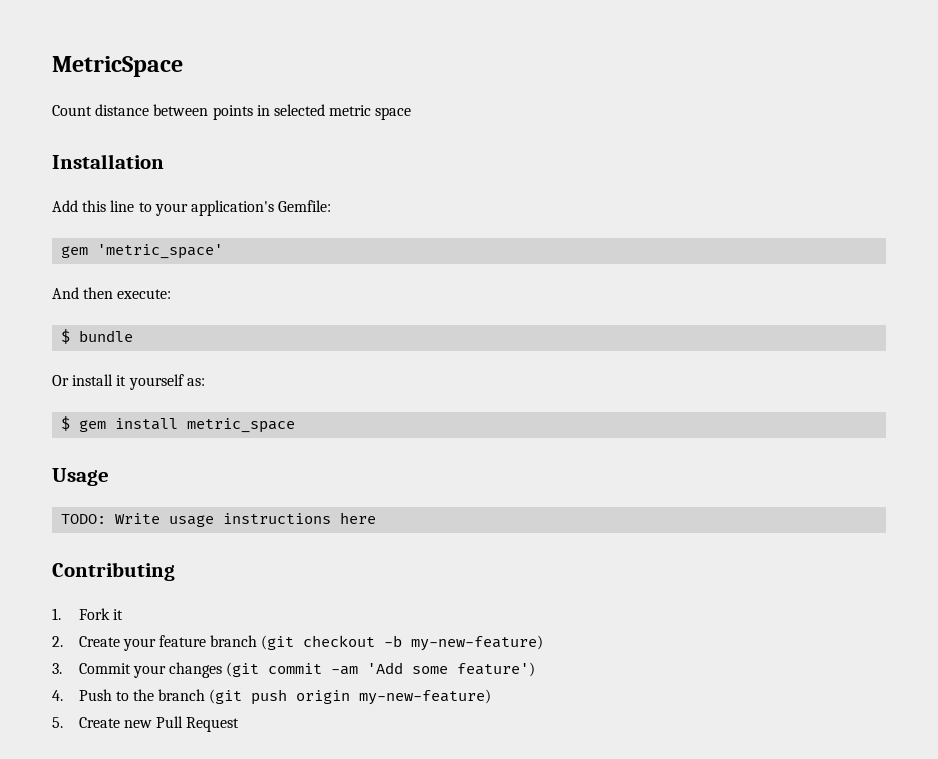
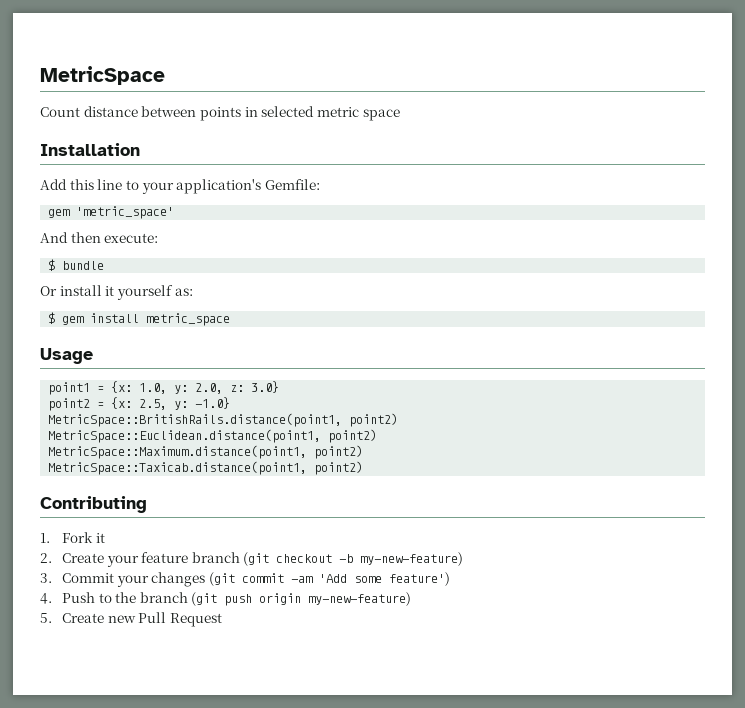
[61,512,377,527] TODO: Write usage instructions here -> [48,381,280,395] [48,397,231,411] [48,413,399,427] [48,429,378,443] [48,445,364,459] [48,461,364,475] point1 = {x: 1.0, y: 2.0, z: 3.0} // point2 = {x: 2.5, y: -1.0} // MetricSpace::BritishRails.distance(point1, point2) // MetricSpace::Euclidean.distance(point1, point2) // MetricSpace::Maximum.distance(point1, point2) // MetricSpace::Taxicab.distance(point1, point2)

